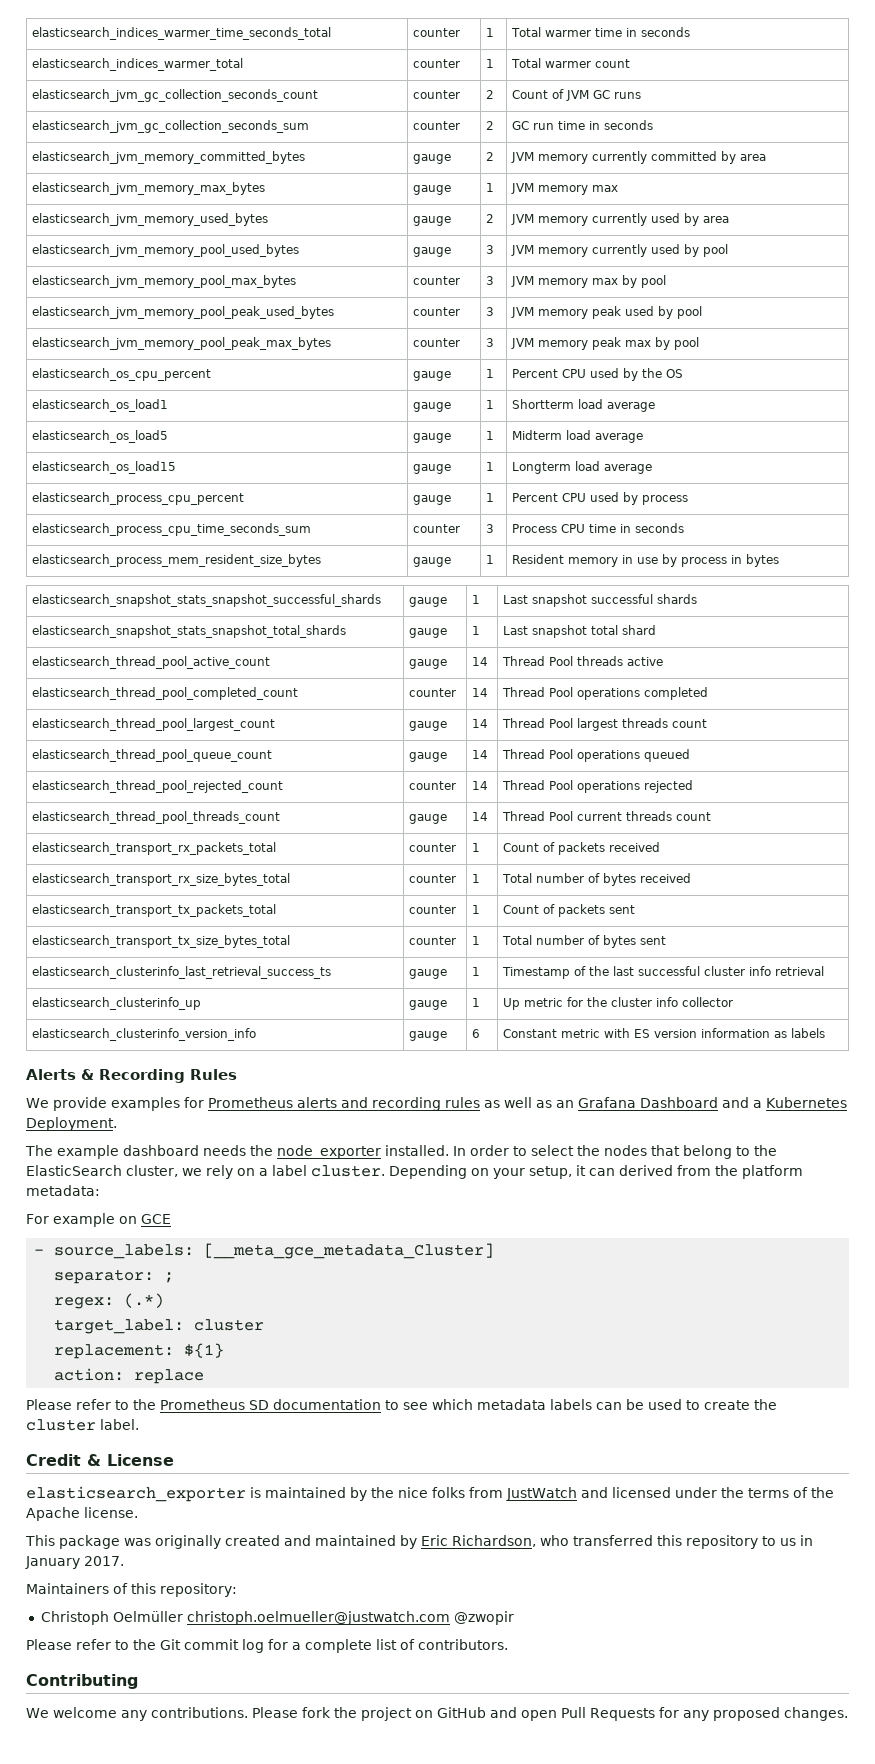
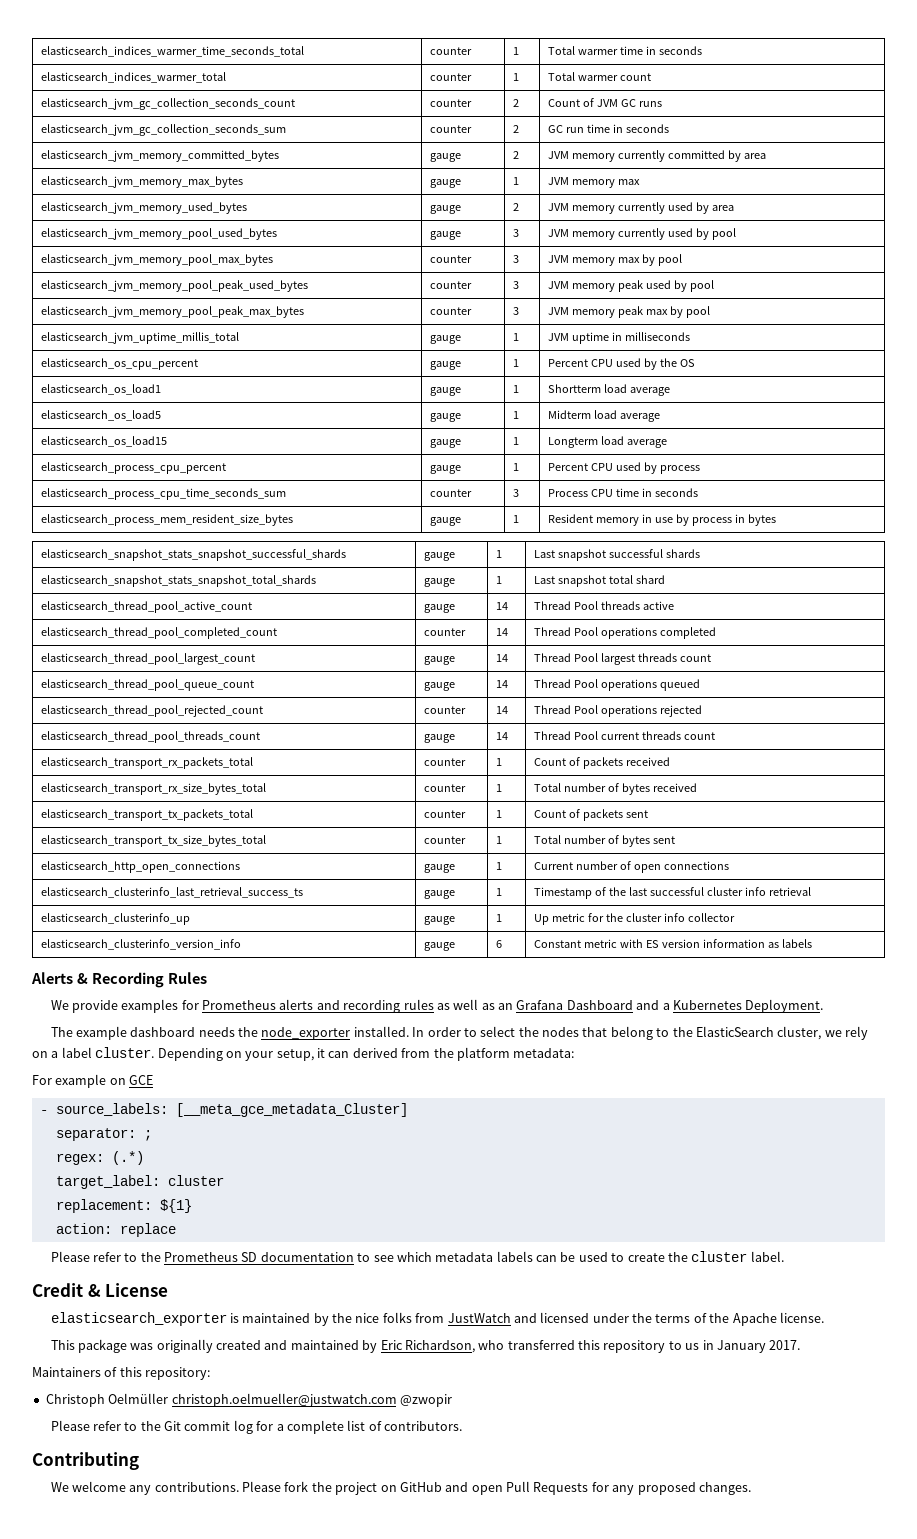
(700, 343) none -> [41,332,240,344] [430,335,462,344] [513,333,520,341] [548,332,691,344] // elasticsearch_jvm_uptime_millis_total | gauge | 1 | JVM uptime in milliseconds
(667, 940) none -> [41,861,241,873] [424,864,456,873] [496,862,503,870] [534,861,730,873] // elasticsearch_http_open_connections | gauge | 1 | Current number of open connections

